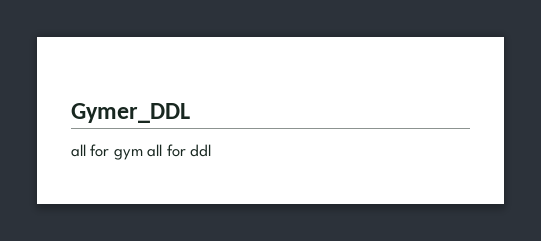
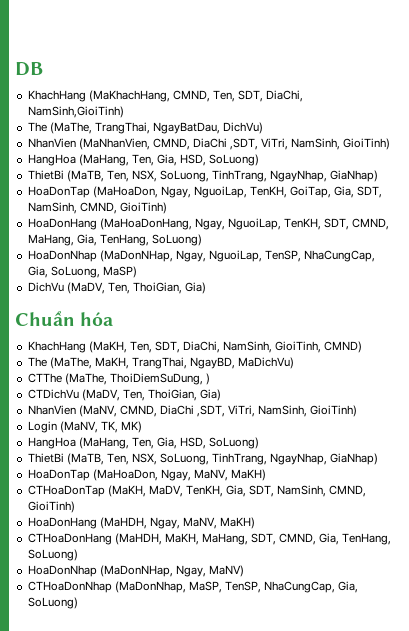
[71,103,190,123] [71,144,212,160] Gymer_DDL // all for gym all for ddl -> [15,62,43,76] [27,90,304,102] [27,106,124,118] [27,122,264,134] [27,138,391,150] [27,154,260,166] [27,170,379,182] [27,186,383,198] [27,202,167,214] [27,218,390,230] [27,234,202,246] [27,250,376,262] [27,266,137,278] [27,282,207,294] [15,311,114,326] [27,341,363,353] [27,357,295,369] [27,373,210,385] [27,389,222,401] [27,405,358,417] [27,421,142,433] [27,437,260,449] [27,453,379,465] [27,469,267,481] [27,485,367,497] [27,501,75,513] [27,517,256,529] [27,533,392,545] [27,549,78,561] [27,565,244,577] [27,581,359,593] [27,597,78,609] DB // KhachHang (MaKhachHang, CMND, Ten, SDT, DiaChi, NamSinh,GioiTinh) // The (MaThe, TrangThai, NgayBatDau, DichVu) // NhanVien (MaNhanVien, CMND, DiaChi ,SDT, ViTri, NamSinh, GioiTinh) // HangHoa (MaHang, Ten, Gia, HSD, SoLuong) // ThietBi (MaTB, Ten, NSX, SoLuong, TinhTrang, NgayNhap, GiaNhap) // HoaDonTap (MaHoaDon, Ngay, NguoiLap, TenKH, GoiTap, Gia, SDT, NamSinh, CMND, GioiTinh) // HoaDonHang (MaHoaDonHang, Ngay, NguoiLap, TenKH, SDT, CMND, MaHang, Gia, TenHang, SoLuong) // HoaDonNhap (MaDonNHap, Ngay, NguoiLap, TenSP, NhaCungCap, Gia, SoLuong, MaSP) // DichVu (MaDV, Ten, ThoiGian, Gia) // Chuẩn hóa // KhachHang (MaKH, Ten, SDT, DiaChi, NamSinh, GioiTinh, CMND) // The (MaThe, MaKH, TrangThai, NgayBD, MaDichVu) // CTThe (MaThe, ThoiDiemSuDung, ) // CTDichVu (MaDV, Ten, ThoiGian, Gia) // NhanVien (MaNV, CMND, DiaChi ,SDT, ViTri, NamSinh, GioiTinh) // Login (MaNV, TK, MK) // HangHoa (MaHang, Ten, Gia, HSD, SoLuong) // ThietBi (MaTB, Ten, NSX, SoLuong, TinhTrang, NgayNhap, GiaNhap) // HoaDonTap (MaHoaDon, Ngay, MaNV, MaKH) // CTHoaDonTap (MaKH, MaDV, TenKH, Gia, SDT, NamSinh, CMND, GioiTinh) // HoaDonHang (MaHDH, Ngay, MaNV, MaKH) // CTHoaDonHang (MaHDH, MaKH, MaHang, SDT, CMND, Gia, TenHang, SoLuong) // HoaDonNhap (MaDonNHap, Ngay, MaNV) // CTHoaDonNhap (MaDonNhap, MaSP, TenSP, NhaCungCap, Gia, SoLuong)

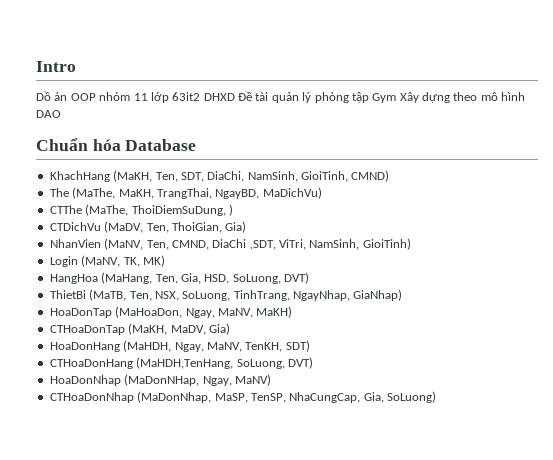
[15,62,43,76] [27,90,304,102] [27,106,124,118] [27,122,264,134] [27,138,391,150] [27,154,260,166] [27,170,379,182] [27,186,383,198] [27,202,167,214] [27,218,390,230] [27,234,202,246] [27,250,376,262] [27,266,137,278] [27,282,207,294] DB // KhachHang (MaKhachHang, CMND, Ten, SDT, DiaChi, NamSinh,GioiTinh) // The (MaThe, TrangThai, NgayBatDau, DichVu) // NhanVien (MaNhanVien, CMND, DiaChi ,SDT, ViTri, NamSinh, GioiTinh) // HangHoa (MaHang, Ten, Gia, HSD, SoLuong) // ThietBi (MaTB, Ten, NSX, SoLuong, TinhTrang, NgayNhap, GiaNhap) // HoaDonTap (MaHoaDon, Ngay, NguoiLap, TenKH, GoiTap, Gia, SDT, NamSinh, CMND, GioiTinh) // HoaDonHang (MaHoaDonHang, Ngay, NguoiLap, TenKH, SDT, CMND, MaHang, Gia, TenHang, SoLuong) // HoaDonNhap (MaDonNHap, Ngay, NguoiLap, TenSP, NhaCungCap, Gia, SoLuong, MaSP) // DichVu (MaDV, Ten, ThoiGian, Gia) -> [36,61,76,72] [36,91,526,103] [36,110,61,118] Intro // Dồ án OOP nhóm 11 lớp 63it2 DHXD Đề tài quản lý phòng tập Gym Xây dựng theo mô hình DAO
(114, 319) none -> [125,139,197,151] Database
(117, 411) none -> [146,240,169,250] Ten,
[209,437,260,449] SoLuong) -> [232,272,309,284] SoLuong, DVT)
[185,485,367,497] [27,501,75,513] TenKH, Gia, SDT, NamSinh, CMND, GioiTinh) -> [208,323,230,335] Gia)
[220,517,256,529] MaKH) -> [245,340,310,352] TenKH, SDT)
[114,533,392,545] [27,549,78,561] (MaHDH, MaKH, MaHang, SDT, CMND, Gia, TenHang, SoLuong) -> [136,357,313,369] (MaHDH,TenHang, SoLuong, DVT)

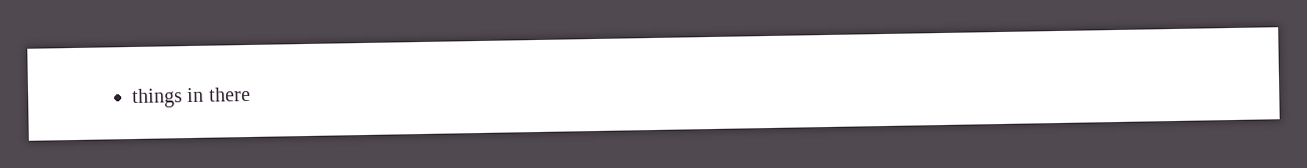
[36,61,76,72] [36,91,526,103] [36,110,61,118] [36,138,197,151] [49,170,390,182] [49,187,322,199] [49,204,233,216] [49,221,247,233] [49,238,411,250] [49,255,165,267] [49,272,309,284] [49,289,403,301] [49,306,293,318] [49,323,230,335] [49,340,310,352] [49,357,313,369] [49,374,271,386] [49,391,436,403] Intro // Dồ án OOP nhóm 11 lớp 63it2 DHXD Đề tài quản lý phòng tập Gym Xây dựng theo mô hình DAO // Chuẩn hóa Database // KhachHang (MaKH, Ten, SDT, DiaChi, NamSinh, GioiTinh, CMND) // The (MaThe, MaKH, TrangThai, NgayBD, MaDichVu) // CTThe (MaThe, ThoiDiemSuDung, ) // CTDichVu (MaDV, Ten, ThoiGian, Gia) // NhanVien (MaNV, Ten, CMND, DiaChi ,SDT, ViTri, NamSinh, GioiTinh) // Login (MaNV, TK, MK) // HangHoa (MaHang, Ten, Gia, HSD, SoLuong, DVT) // ThietBi (MaTB, Ten, NSX, SoLuong, TinhTrang, NgayNhap, GiaNhap) // HoaDonTap (MaHoaDon, Ngay, MaNV, MaKH) // CTHoaDonTap (MaKH, MaDV, Gia) // HoaDonHang (MaHDH, Ngay, MaNV, TenKH, SDT) // CTHoaDonHang (MaHDH,TenHang, SoLuong, DVT) // HoaDonNhap (MaDonNHap, Ngay, MaNV) // CTHoaDonNhap (MaDonNhap, MaSP, TenSP, NhaCungCap, Gia, SoLuong) -> [132,86,251,109] things in there

